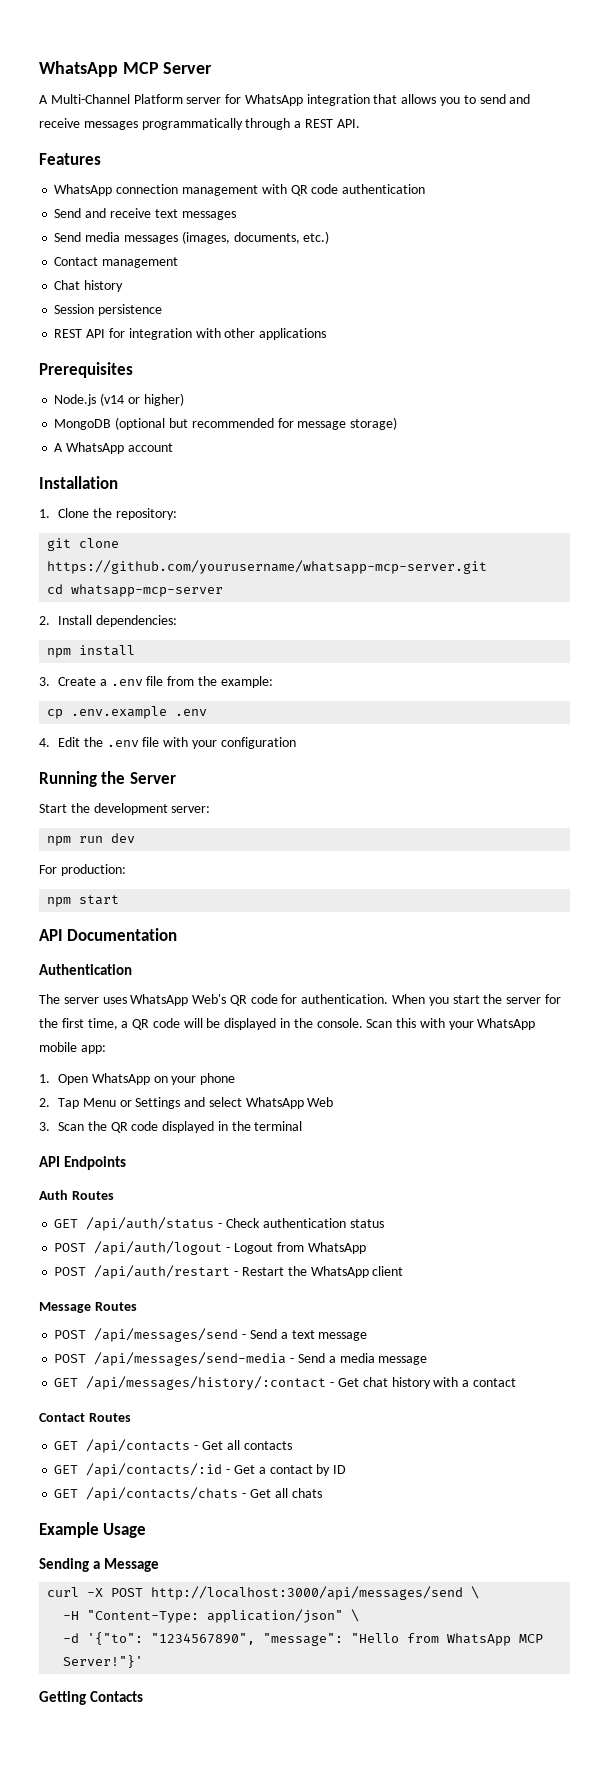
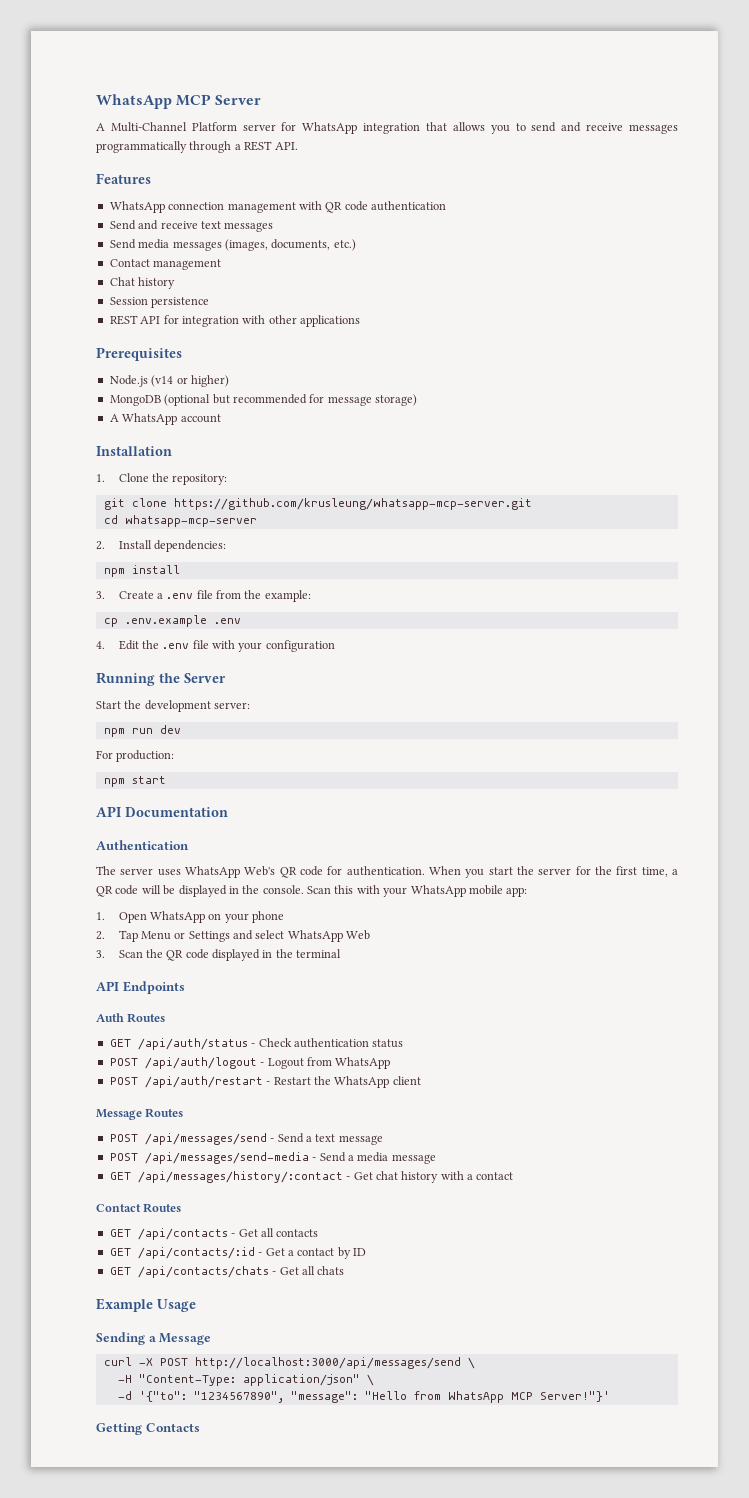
[47,560,488,574] https://github.com/yourusername/whatsapp-mcp-server.git -> [173,498,532,510] https://github.com/krusleung/whatsapp-mcp-server.git

